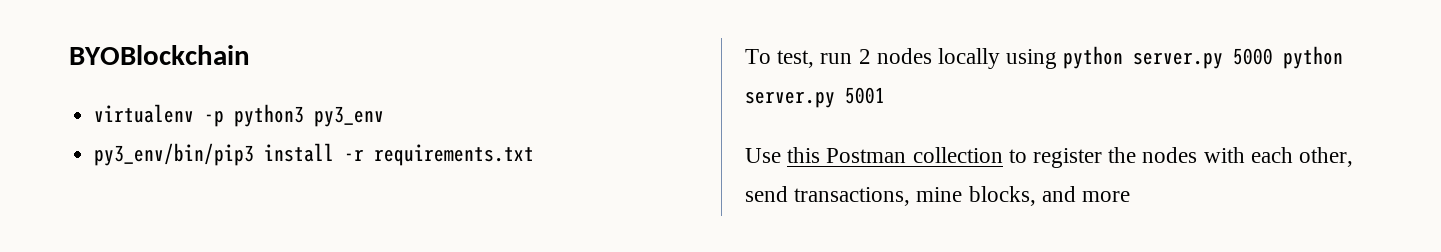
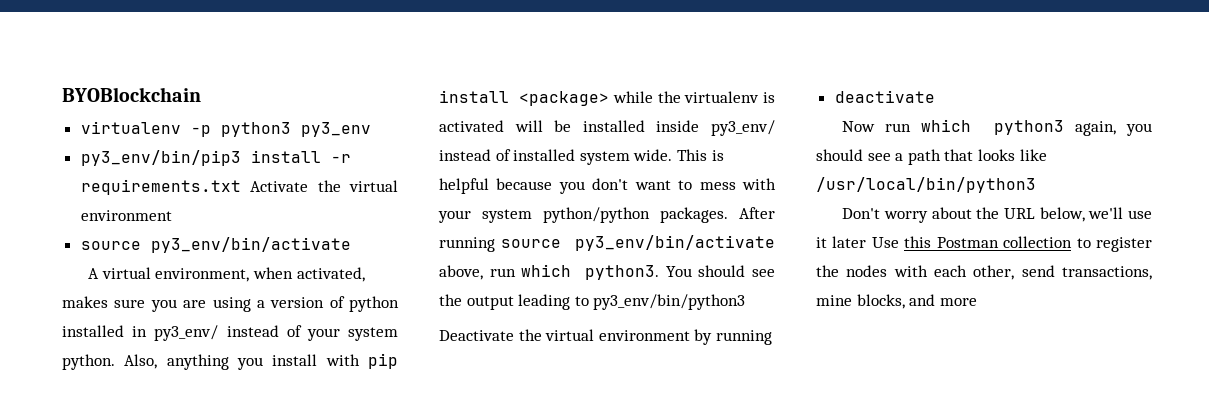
[745,46,1344,69] [745,87,885,108] // To test, run 2 nodes locally using python server.py 5000 python server.py 5001 // -> [250,180,398,192] [80,210,172,221] [80,237,351,253] [88,267,365,282] [62,296,399,312] [62,325,398,341] [62,353,398,370] [439,90,775,106] [439,120,775,136] [439,149,724,165] [439,178,776,194] [438,207,775,223] [439,235,775,252] [439,264,775,280] [439,294,746,310] [439,329,772,345] [834,90,935,103] [842,119,1152,136] [816,149,1047,165] [816,177,1036,193] [842,207,1152,223] [816,236,867,248] Activate the virtual environment // source py3_env/bin/activate // A virtual environment, when activated, makes sure you are using a version of python installed in py3_env/ instead of your system python. Also, anything you install with pip install <package> while the virtualenv is activated will be installed inside py3_env/ instead of installed system wide. This is helpful because you don't want to mess with your system python/python packages. After running source py3_env/bin/activate above, run which python3. You should see the output leading to py3_env/bin/python3 // Deactivate the virtual environment by running // deactivate // Now run which python3 again, you should see a path that looks like /usr/local/bin/python3 // Don't worry about the URL below, we'll use it later

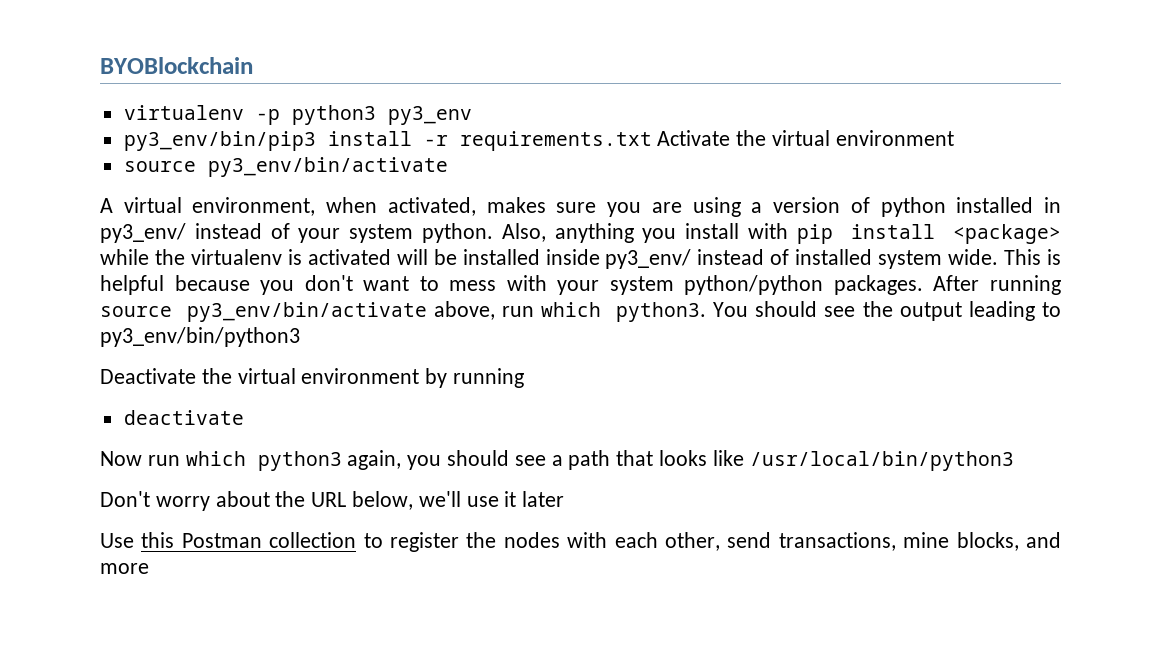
(867, 242) none -> (565, 499) //

